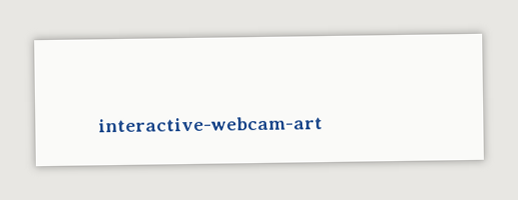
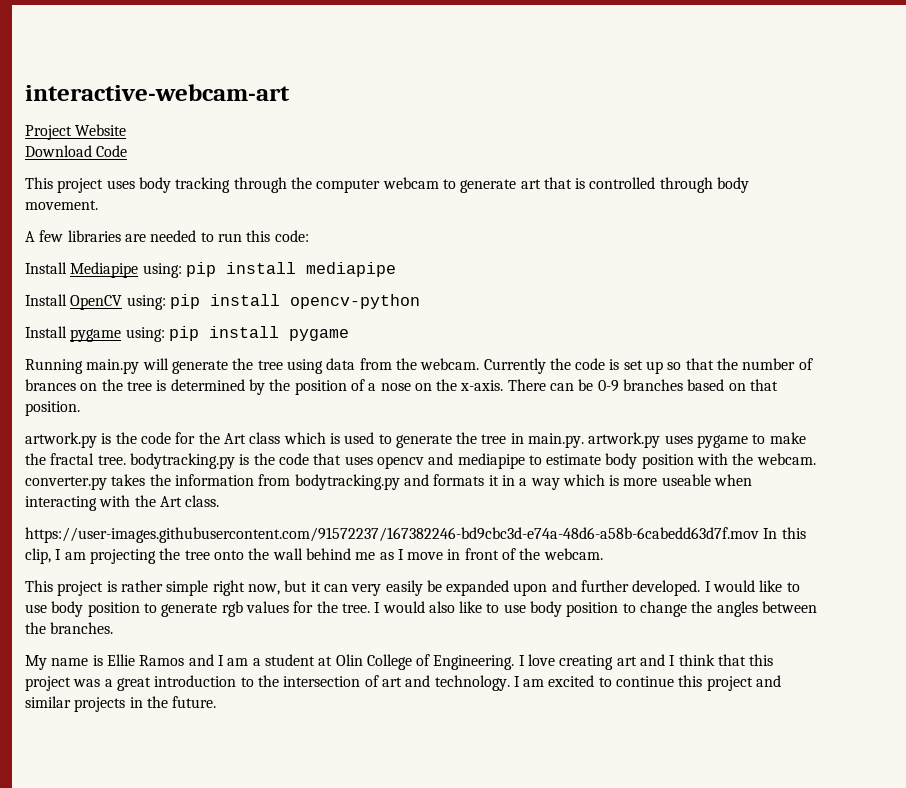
(323, 124) none -> [25,124,127,140] [25,145,128,157] [25,177,750,193] [25,200,98,210] [25,230,309,242] [25,262,396,278] [25,294,420,310] [25,326,349,342] [25,358,813,374] [25,379,779,395] [25,401,80,416] [25,432,806,448] [25,453,816,469] [25,474,753,490] [25,495,220,511] [25,527,806,543] [25,548,603,564] [25,580,800,596] [25,601,818,617] [25,622,114,634] [25,654,774,670] [25,675,782,691] [25,696,217,712] // Project Website // Download Code // This project uses body tracking through the computer webcam to generate art that is controlled through body movement. // A few libraries are needed to run this code: // Install Mediapipe using: pip install mediapipe // Install OpenCV using: pip install opencv-python // Install pygame using: pip install pygame // Running main.py will generate the tree using data from the webcam. Currently the code is set up so that the number of brances on the tree is determined by the position of a nose on the x-axis. There can be 0-9 branches based on that position. // artwork.py is the code for the Art class which is used to generate the tree in main.py. artwork.py uses pygame to make the fractal tree. bodytracking.py is the code that uses opencv and mediapipe to estimate body position with the webcam. converter.py takes the information from bodytracking.py and formats it in a way which is more useable when interacting with the Art class. // https://user-images.githubusercontent.com/91572237/167382246-bd9cbc3d-e74a-48d6-a58b-6cabedd63d7f.mov In this clip, I am projecting the tree onto the wall behind me as I move in front of the webcam. // This project is rather simple right now, but it can very easily be expanded upon and further developed. I would like to use body position to generate rgb values for the tree. I would also like to use body position to change the angles between the branches. // My name is Ellie Ramos and I am a student at Olin College of Engineering. I love creating art and I think that this project was a great introduction to the intersection of art and technology. I am excited to continue this project and similar projects in the future.

